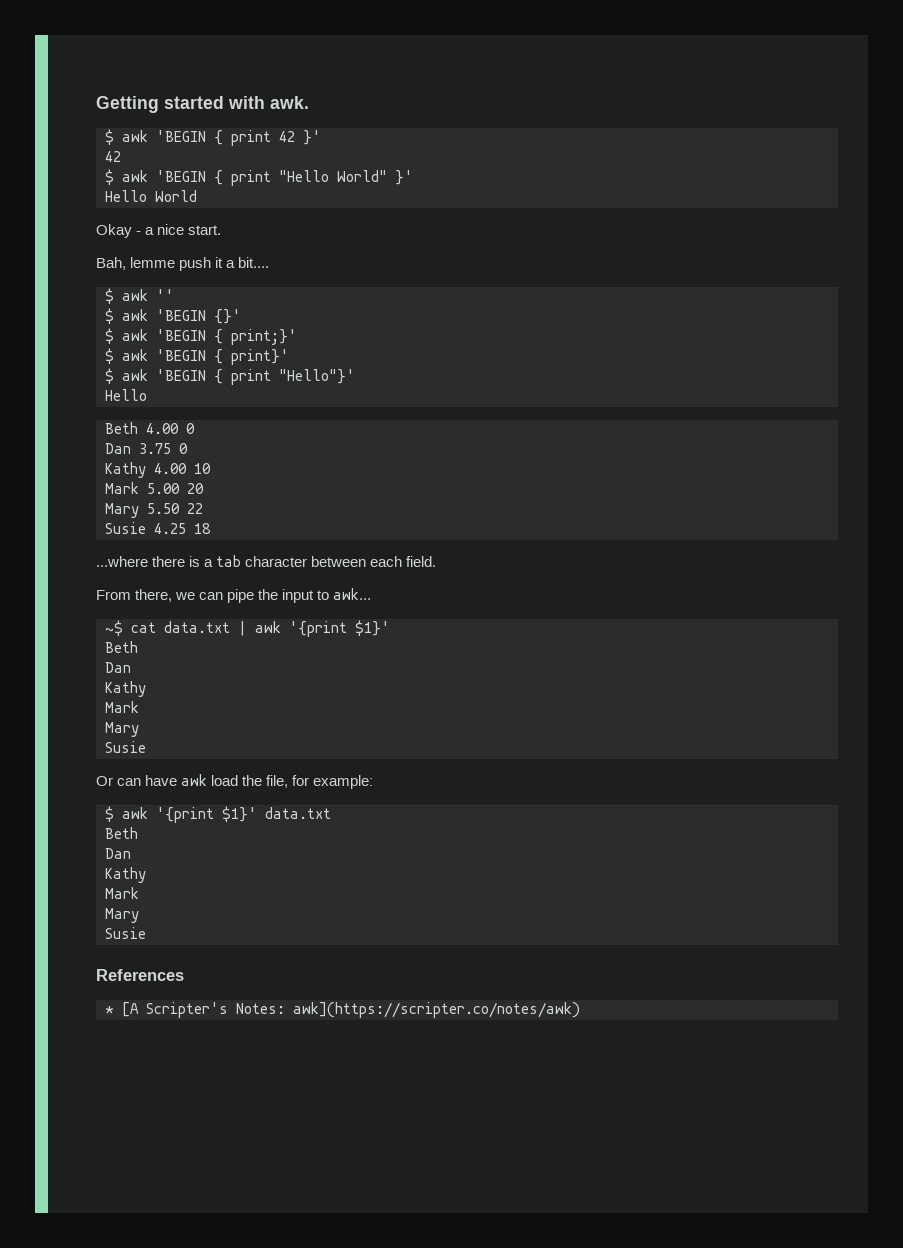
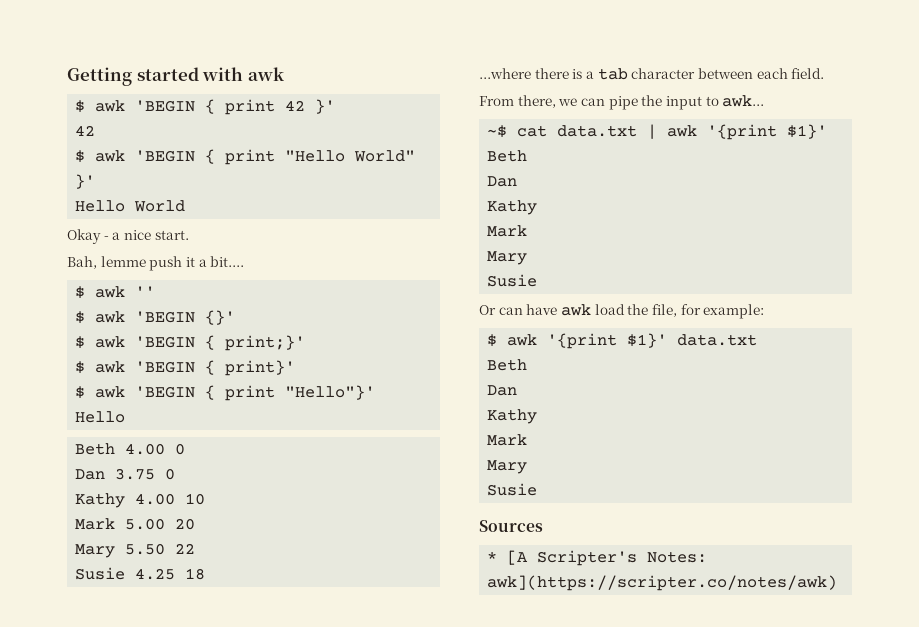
[270,96,309,109] awk. -> [247,67,284,81] awk
[96,969,184,981] References -> [479,520,543,532] Sources

